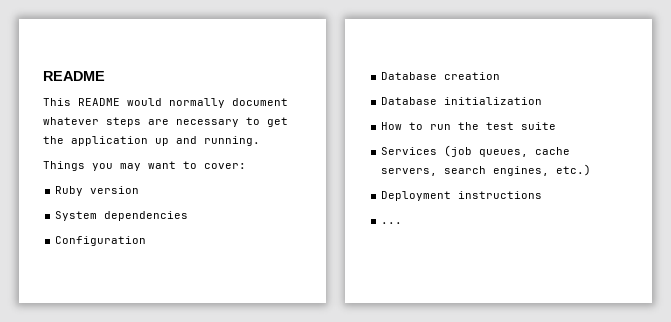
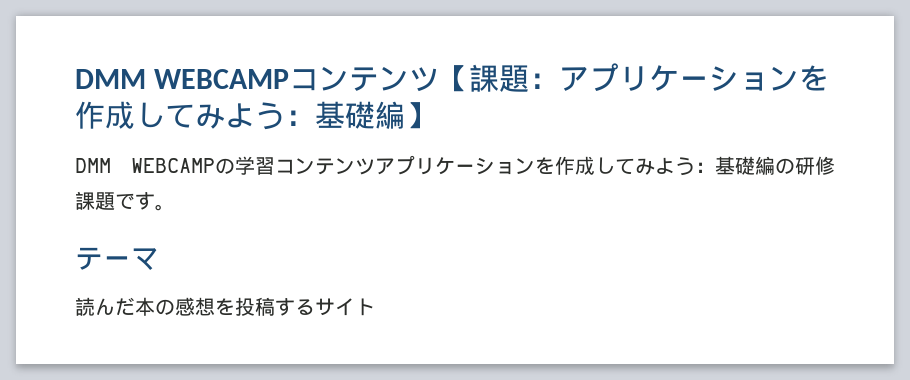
[43,71,105,81] [43,98,288,108] [43,117,288,127] [43,136,260,146] [43,161,246,171] [55,186,140,196] [55,211,189,221] [55,236,147,246] [381,72,501,80] [381,97,543,105] [381,122,557,130] [381,145,571,157] [381,164,592,176] [381,191,543,201] [381,222,403,224] README // This README would normally document whatever steps are necessary to get the application up and running. // Things you may want to cover: // Ruby version // System dependencies // Configuration // Database creation // Database initialization // How to run the test suite // Services (job queues, cache servers, search engines, etc.) // Deployment instructions // ... -> [75,63,829,92] [75,101,435,130] [75,155,835,176] [75,191,175,211] [75,247,159,270] [75,297,375,316] DMM WEBCAMPコンテンツ【課題：アプリケーションを作成してみよう：基礎編】 // DMM WEBCAMPの学習コンテンツアプリケーションを作成してみよう：基礎編の研修課題です。 // テーマ // 読んだ本の感想を投稿するサイト

